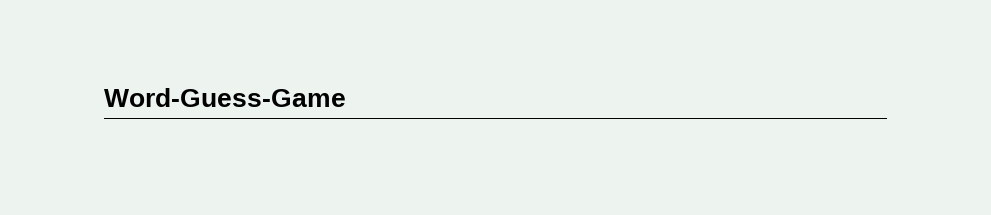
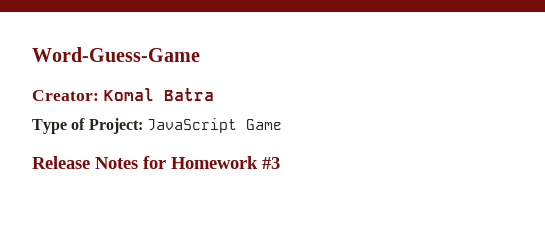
(346, 97) none -> [32,88,214,101] [32,118,282,134] [32,156,280,169] // Creator: Komal Batra // Type of Project: JavaScript Game // Release Notes for Homework #3

